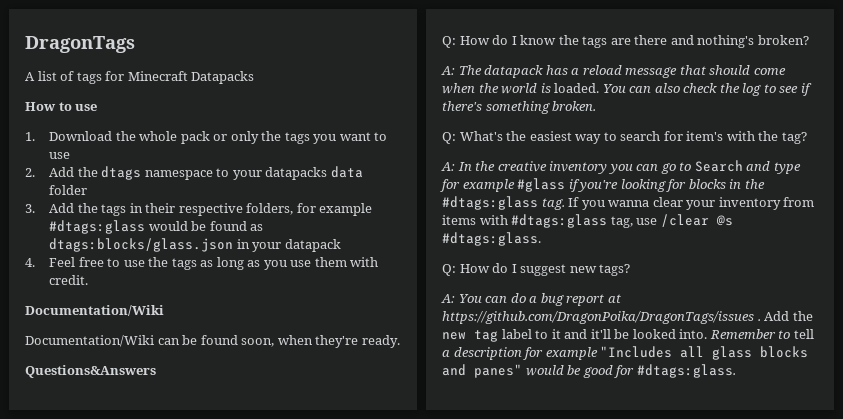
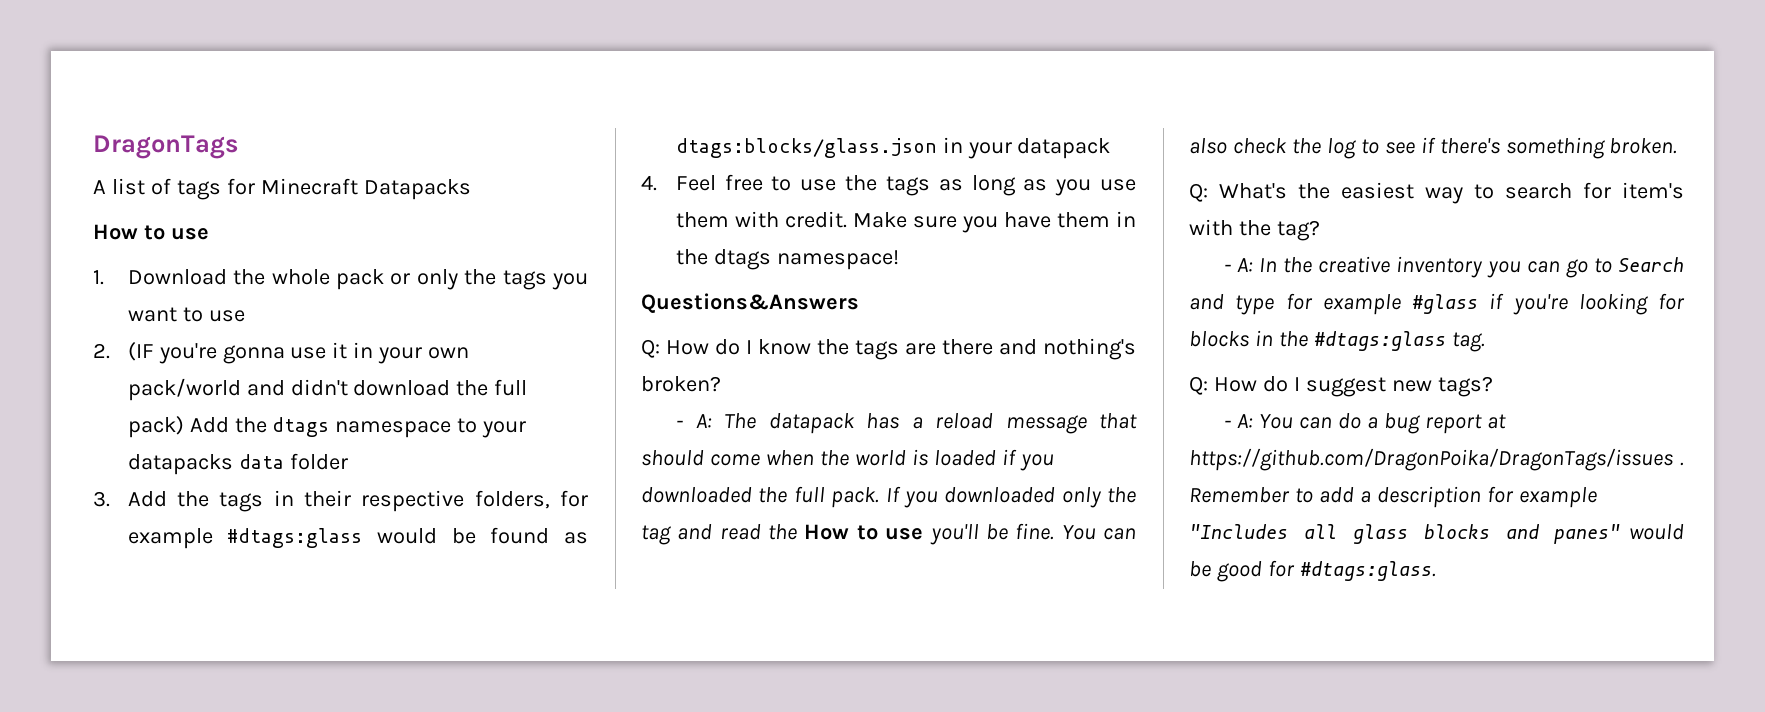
(35, 172) none -> [127,342,470,364] [127,378,528,401] [127,416,184,438] (IF you're gonna use it in your own pack/world and didn't download the full pack)
[25,305,164,316] [25,335,400,348] // Documentation/Wiki // Documentation/Wiki can be found soon, when they're ready. -> [852,211,1136,233] [675,249,899,270] Make sure you have them in the dtags namespace!
(809, 40) none -> [676,420,684,428] -
[554,83,600,93] loaded. -> [933,449,1054,471] [641,486,1136,508] [641,523,1055,545] loaded if you downloaded the full pack. If you downloaded only the tag and read the How to use you'll be fine.
(807, 138) none -> [1224,264,1232,272] -
[568,197,815,210] [442,214,733,228] [442,232,541,246] If you wanna clear your inventory from items with #dtags:glass tag, use /clear @s #dtags:glass. -> (1485, 342) none
(631, 270) none -> [1224,420,1232,428] -
[764,311,813,321] [442,329,708,342] Add the new tag label to it and it'll be looked into. -> (1684, 464) none
[793,329,814,339] tell -> [1318,487,1354,503] add

